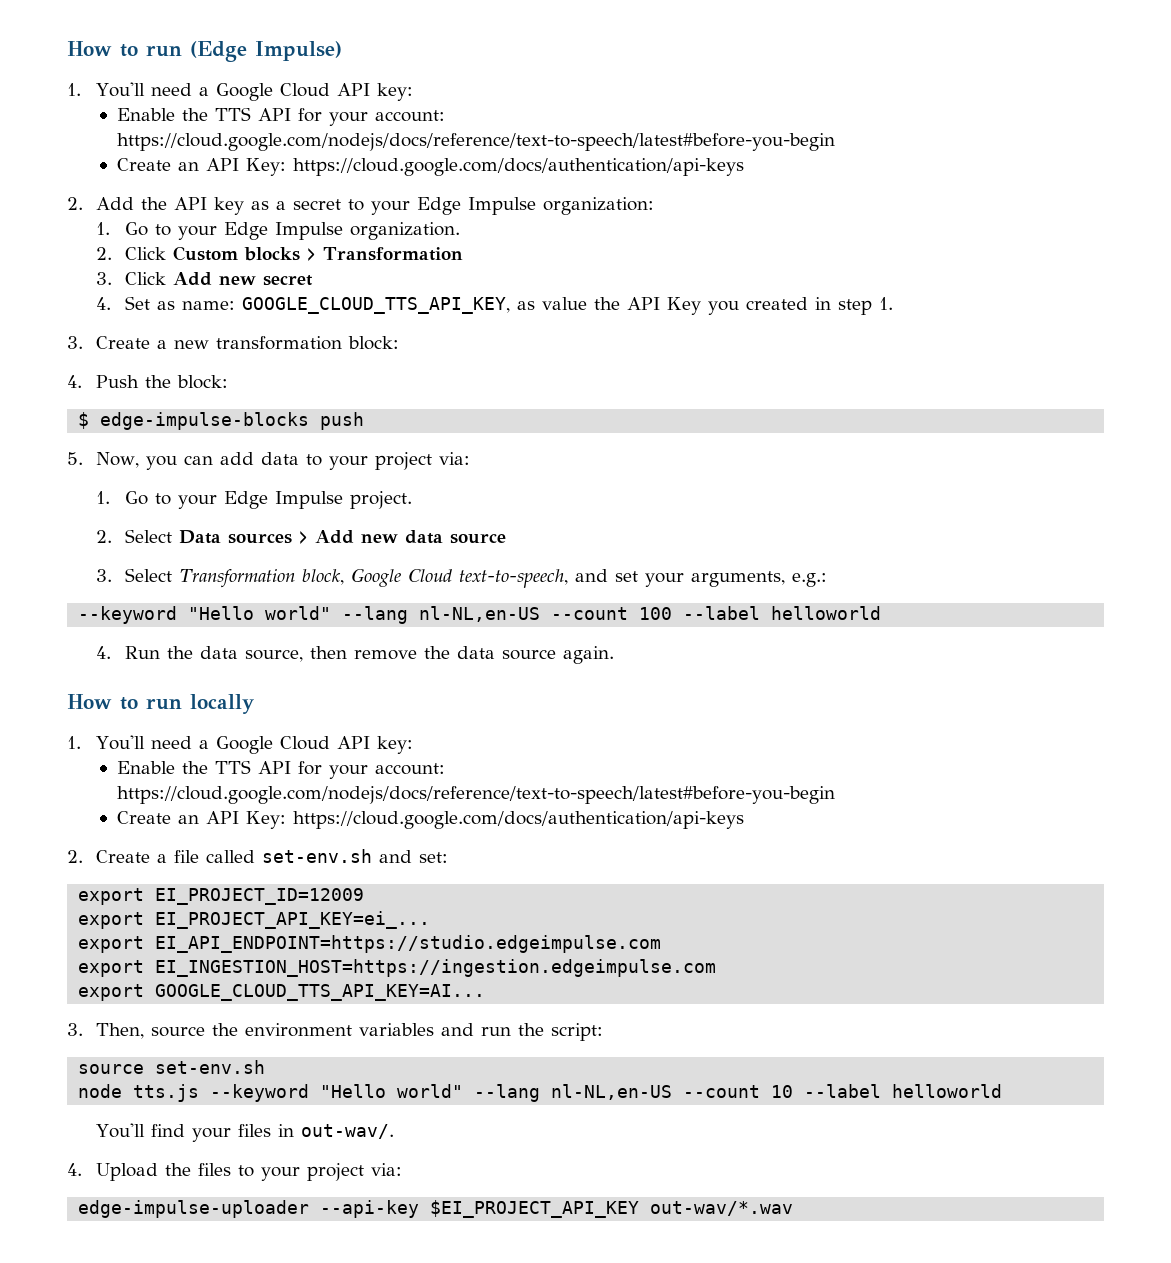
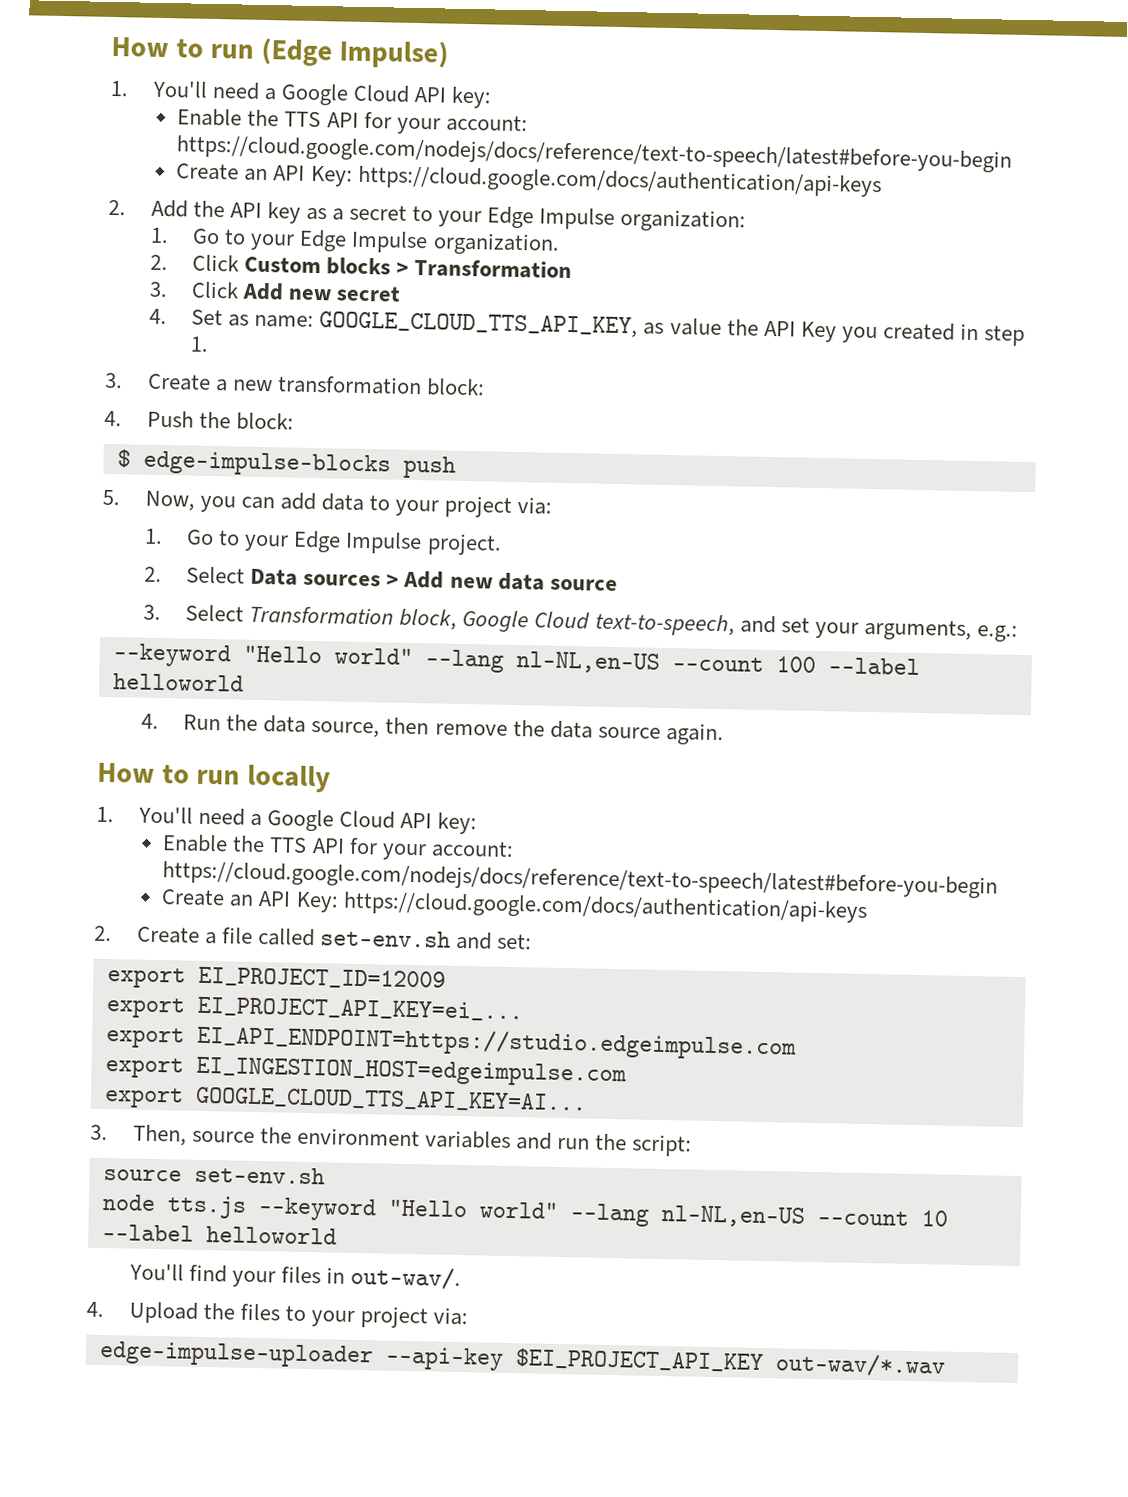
[155,959,717,977] EI_INGESTION_HOST=https://ingestion.edgeimpulse.com -> [195,1056,627,1088] EI_INGESTION_HOST=edgeimpulse.com

